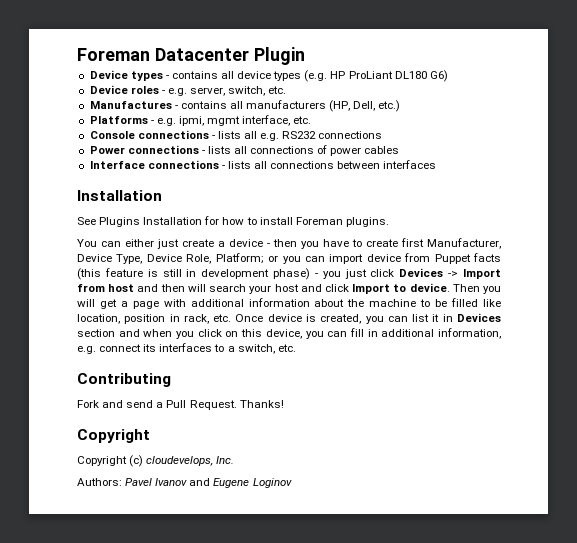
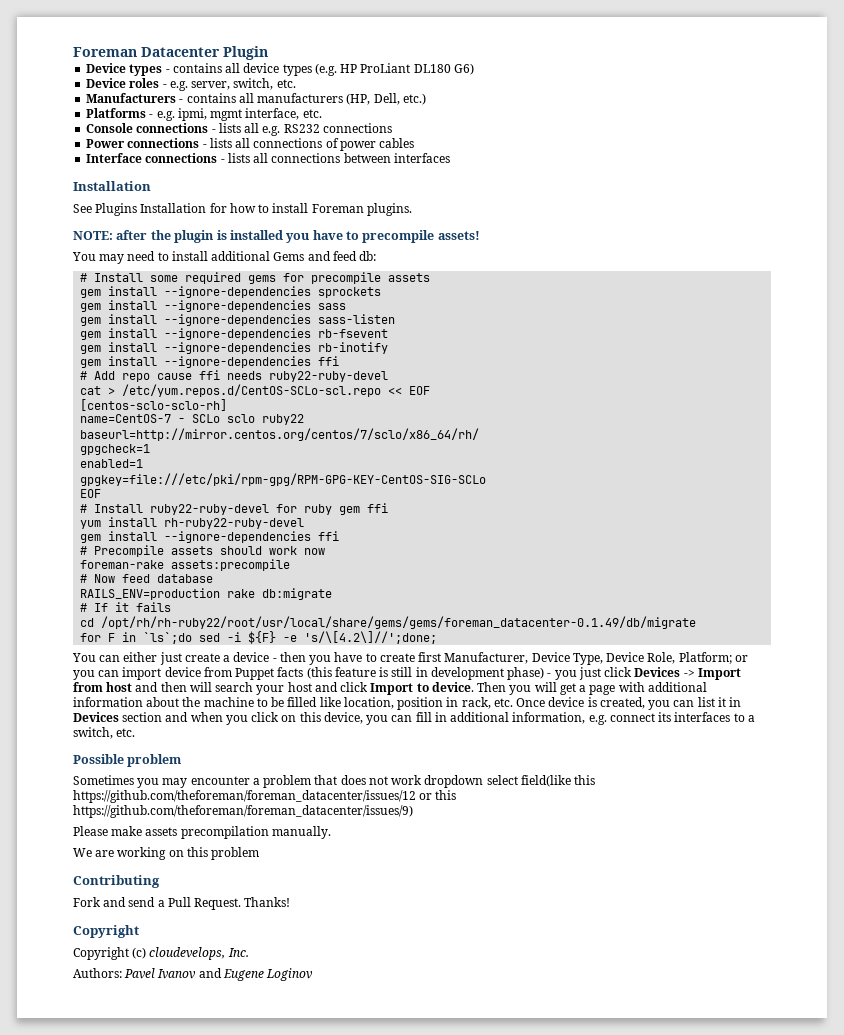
[89,101,172,109] Manufactures -> [86,93,177,103] Manufacturers
(389, 222) none -> [73,230,480,243] [72,251,377,264] [80,272,431,284] [80,286,382,298] [80,300,347,312] [80,314,396,326] [80,328,389,340] [80,342,389,354] [80,356,340,368] [80,370,389,382] [80,384,431,397] [80,399,228,411] [80,414,305,425] [80,428,480,441] [80,444,151,455] [80,459,144,468] [80,473,487,486] [80,489,102,498] [80,503,389,515] [80,517,305,529] [80,531,340,543] [80,545,326,557] [80,559,291,571] [80,574,214,583] [80,588,333,600] [80,602,172,612] [80,616,697,629] [80,631,438,644] // NOTE: after the plugin is installed you have to precompile assets! // You may need to install additional Gems and feed db: // # Install some required gems for precompile assets // gem install --ignore-dependencies sprockets // gem install --ignore-dependencies sass // gem install --ignore-dependencies sass-listen // gem install --ignore-dependencies rb-fsevent // gem install --ignore-dependencies rb-inotify // gem install --ignore-dependencies ffi // # Add repo cause ffi needs ruby22-ruby-devel // cat > /etc/yum.repos.d/CentOS-SCLo-scl.repo << EOF // [centos-sclo-sclo-rh] // name=CentOS-7 - SCLo sclo ruby22 // baseurl=http://mirror.centos.org/centos/7/sclo/x86_64/rh/ // gpgcheck=1 // enabled=1 // gpgkey=file:///etc/pki/rpm-gpg/RPM-GPG-KEY-CentOS-SIG-SCLo // EOF // # Install ruby22-ruby-devel for ruby gem ffi // yum install rh-ruby22-ruby-devel // gem install --ignore-dependencies ffi // # Precompile assets should work now // foreman-rake assets:precompile // # Now feed database // RAILS_ENV=production rake db:migrate // # If it fails // cd /opt/rh/rh-ruby22/root/usr/local/share/gems/gems/foreman_datacenter-0.1.49/db/migrate // for F in `ls`;do sed -i ${F} -e 's/\[4.2\]//';done;
(296, 348) none -> [73,754,182,767] [73,775,596,788] [73,790,457,803] [73,805,413,818] [73,826,331,839] [73,847,260,860] // Possible problem // Sometimes you may encounter a problem that does not work dropdown select field(like this https://github.com/theforeman/foreman_datacenter/issues/12 or this https://github.com/theforeman/foreman_datacenter/issues/9) // Please make assets precompilation manually. // We are working on this problem

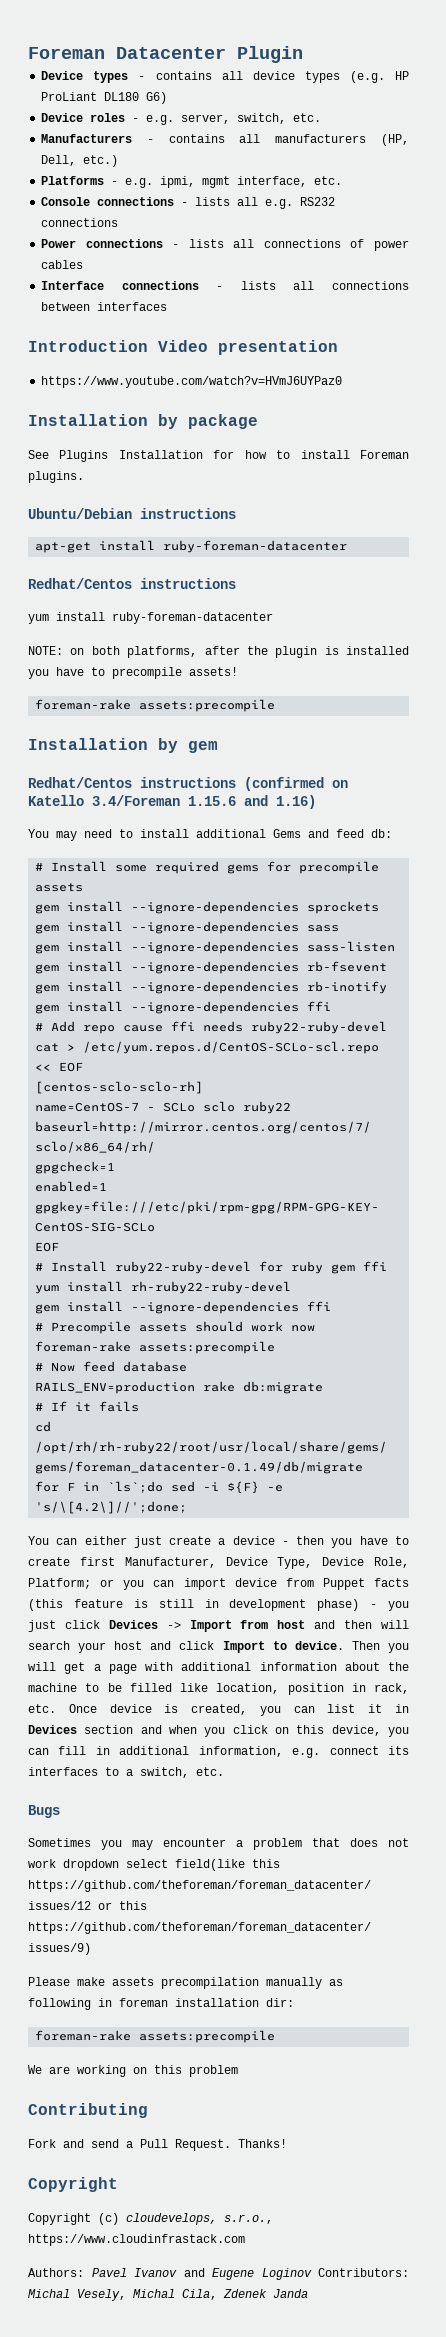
[73,181,151,191] // Installation -> [28,340,338,355] [41,376,343,388] [28,414,258,429] // Introduction Video presentation // https://www.youtube.com/watch?v=HVmJ6UYPaz0 // Installation by package
[73,231,113,240] NOTE: -> [28,508,236,519] [35,540,348,553] [28,578,236,589] [28,612,273,624] [28,646,198,658] Ubuntu/Debian instructions // apt-get install ruby-foreman-datacenter // Redhat/Centos instructions // yum install ruby-foreman-datacenter // NOTE: on both platforms,
(480, 235) none -> [35,699,276,712] [28,738,218,753] [28,777,348,791] [28,795,316,809] // foreman-rake assets:precompile // Installation by gem // Redhat/Centos instructions (confirmed on Katello 3.4/Foreman 1.15.6 and 1.16)
[73,754,182,767] Possible problem -> [28,1805,60,1818] Bugs
[271,826,331,839] manually. -> [266,1977,343,1989] [28,1998,294,2010] [35,2030,276,2043] manually as following in foreman installation dir: // foreman-rake assets:precompile
[227,948,249,957] Inc. -> [224,2214,273,2224] [28,2234,245,2246] s.r.o., https://www.cloudinfrastack.com
(314, 974) none -> [318,2268,409,2277] [28,2289,308,2301] Contributors: Michal Vesely, Michal Cila, Zdenek Janda

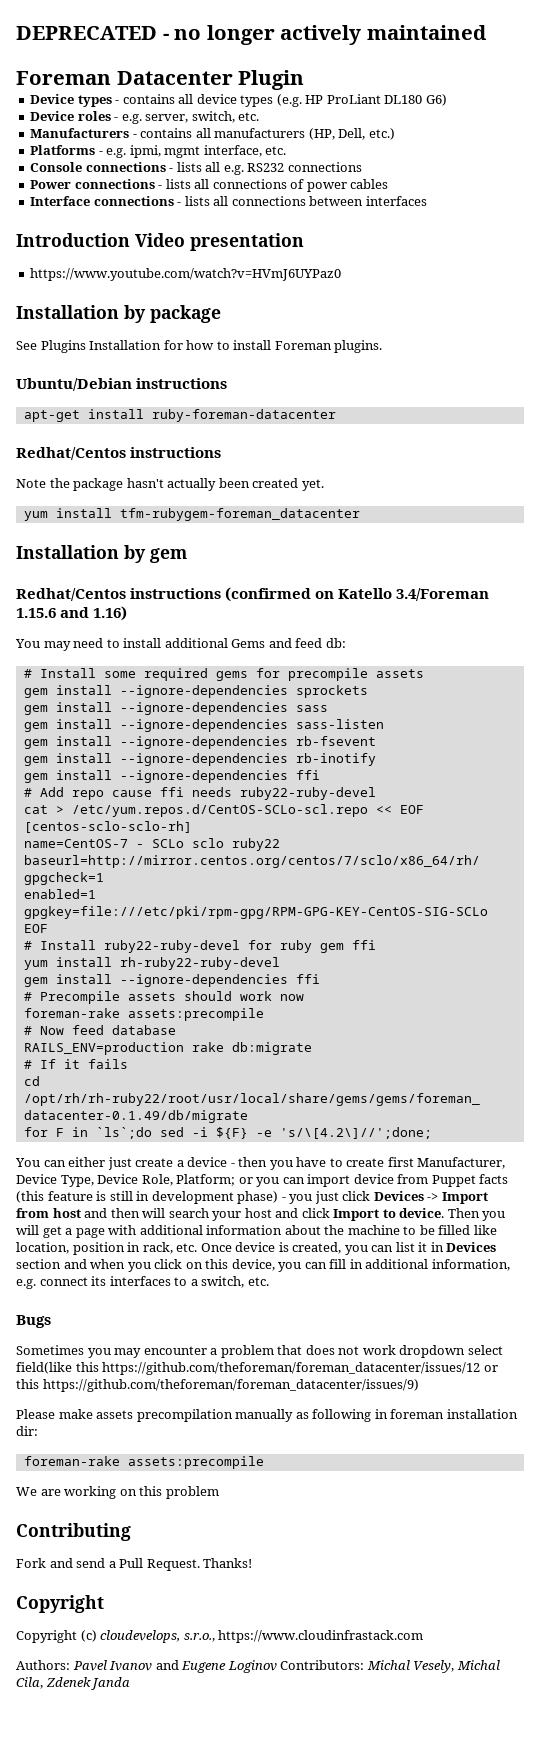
(28, 53) none -> [16,25,487,45] DEPRECATED - no longer actively maintained //
[28,612,273,624] [28,646,409,658] [28,667,238,679] [35,699,276,712] yum install ruby-foreman-datacenter // NOTE: on both platforms, after the plugin is installed you have to precompile assets! // foreman-rake assets:precompile -> [16,478,324,491] [23,508,360,521] Note the package hasn't actually been created yet. // yum install tfm-rubygem-foreman_datacenter

